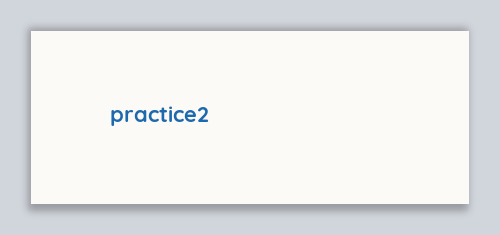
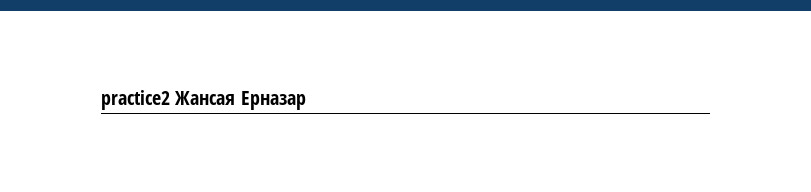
(209, 116) none -> [175,91,306,110] Жансая Ерназар

